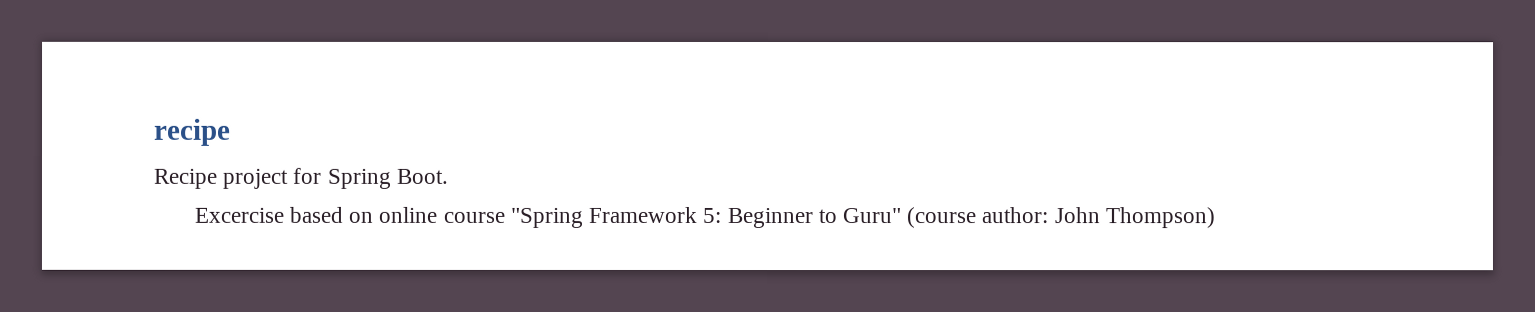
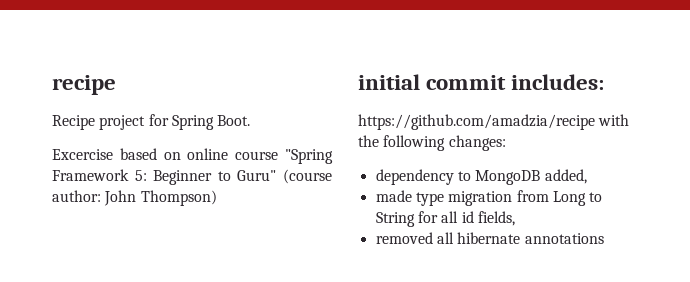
(1215, 218) none -> [358,74,605,90] [358,114,630,130] [358,135,506,151] [375,169,587,185] [375,190,603,206] [375,211,515,227] [375,232,604,244] // initial commit includes: // https://github.com/amadzia/recipe with the following changes: // dependency to MongoDB added, // made type migration from Long to String for all id fields, // removed all hibernate annotations

